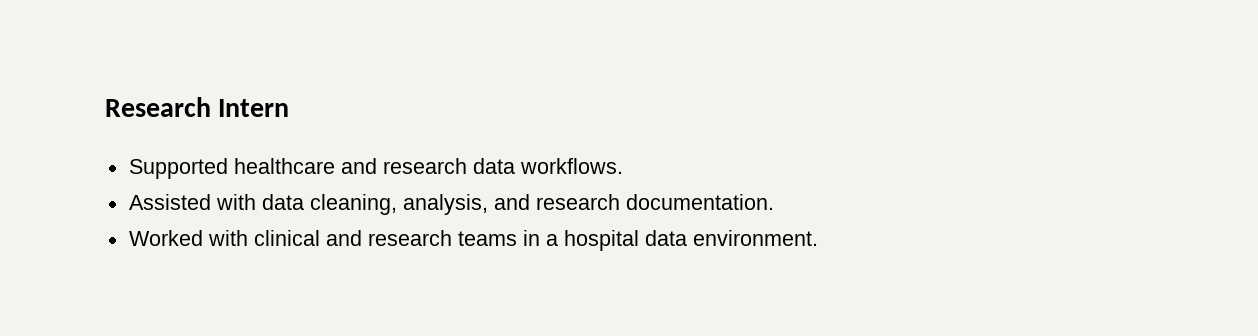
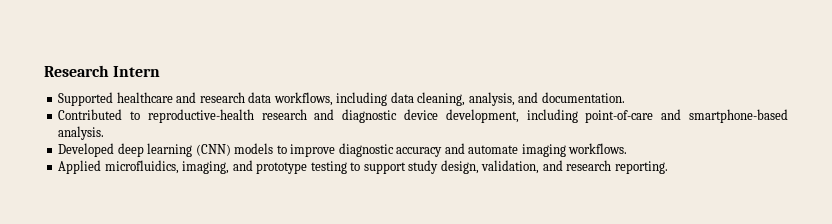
[519,158,623,174] [128,194,256,210] workflows. // Assisted with -> [273,92,388,106] workflows, including
[535,194,620,210] research -> (539, 97) none
[128,230,818,251] Worked with clinical and research teams in a hospital data environment. -> [58,109,788,123] [58,126,105,140] [58,143,628,157] [58,160,668,174] Contributed to reproductive-health research and diagnostic device development, including point-of-care and smartphone-based analysis. // Developed deep learning (CNN) models to improve diagnostic accuracy and automate imaging workflows. // Applied microfluidics, imaging, and prototype testing to support study design, validation, and research reporting.

